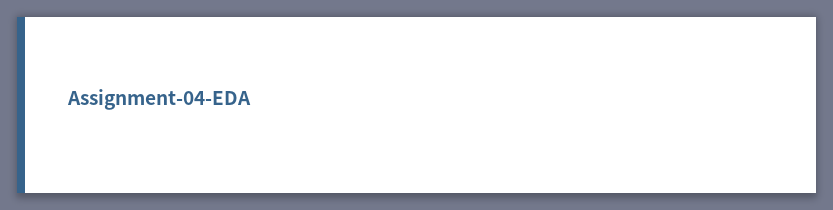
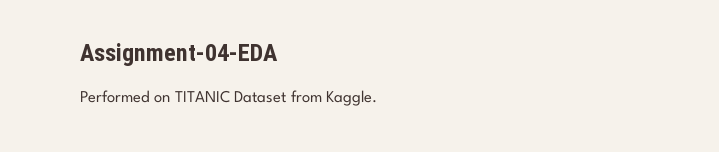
(251, 99) none -> [80,90,378,106] // Performed on TITANIC Dataset from Kaggle.

